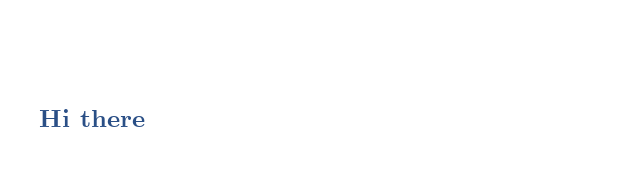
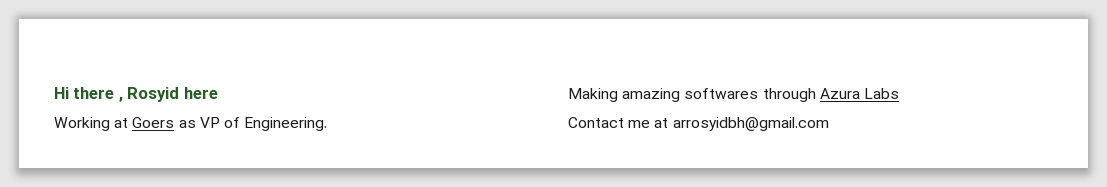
(145, 118) none -> [118,87,218,102] [54,117,328,131] [568,88,899,102] [568,117,829,131] , Rosyid here // Working at Goers as VP of Engineering. // Making amazing softwares through Azura Labs // Contact me at arrosyidbh@gmail.com

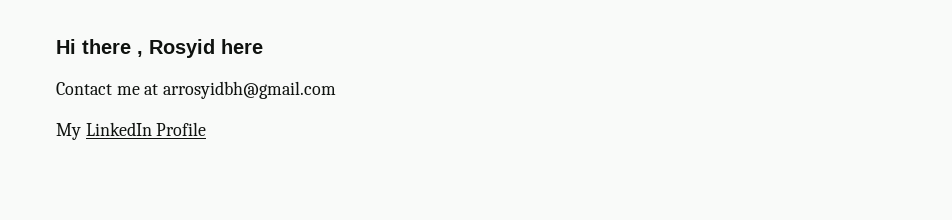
[54,117,328,131] [568,88,899,102] // Working at Goers as VP of Engineering. // Making amazing softwares through Azura Labs -> (263, 46) none
(829, 124) none -> [56,122,207,140] // My LinkedIn Profile

